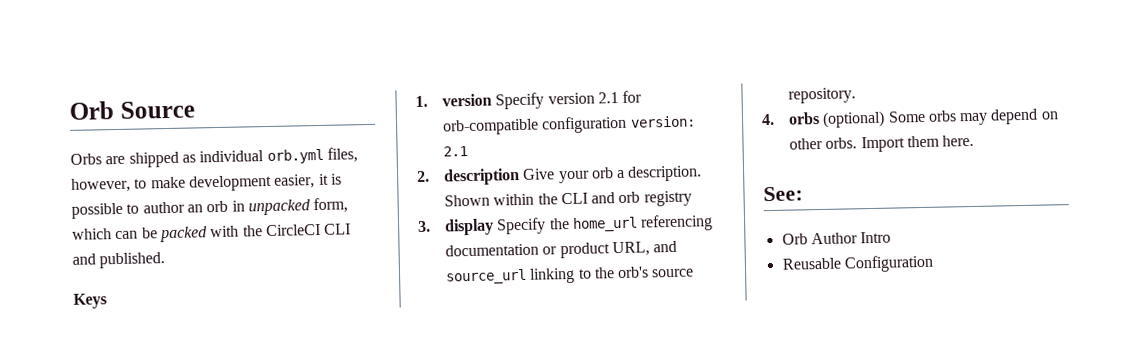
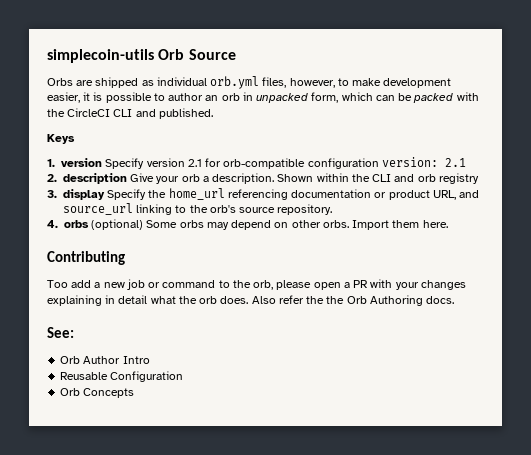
(69, 110) none -> [47,49,154,63] simplecoin-utils
(975, 140) none -> [47,251,125,265] [47,279,466,290] [47,295,455,306] // Contributing // Too add a new job or command to the orb, please open a PR with your changes explaining in detail what the orb does. Also refer the the Orb Authoring docs.
(934, 263) none -> [60,388,135,398] // Orb Concepts

